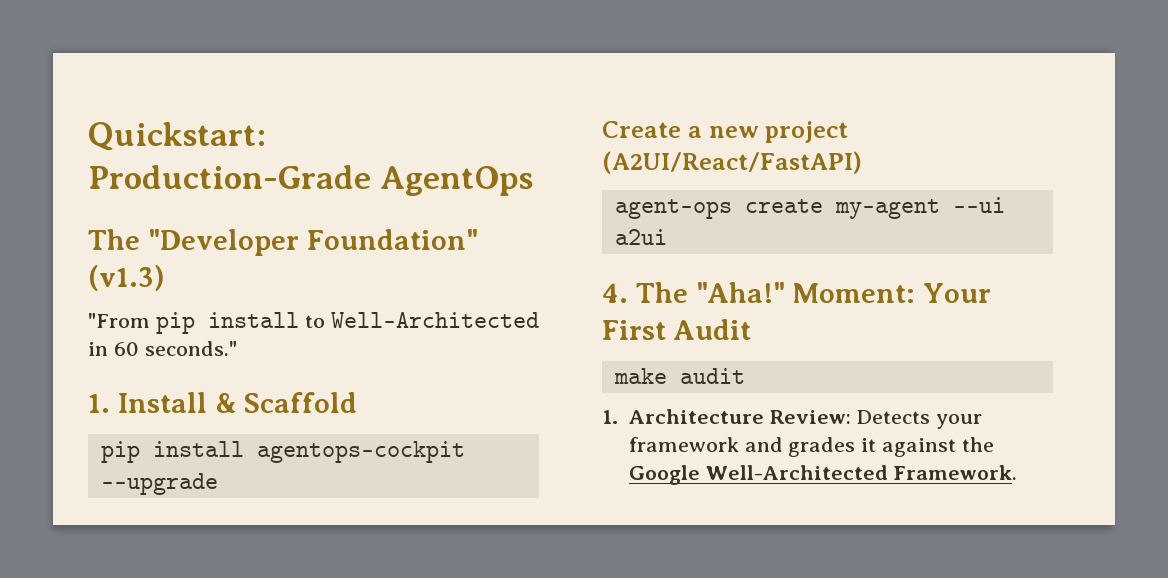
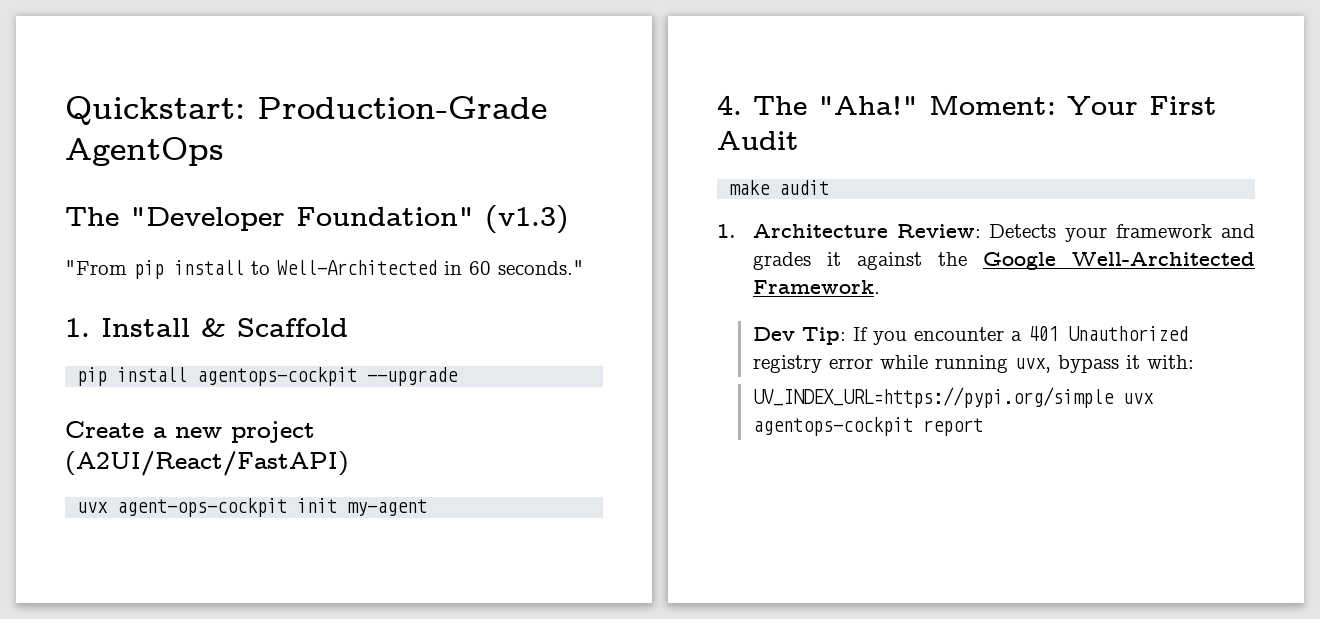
[614,199,823,219] agent-ops create -> [77,498,338,517] uvx agent-ops-cockpit init
[952,197,1005,213] [614,229,667,245] --ui a2ui -> (428, 507) none
(1018, 472) none -> [752,326,1188,345] [752,355,1194,373] [752,387,1154,408] [752,417,983,436] // Dev Tip: If you encounter a 401 Unauthorized registry error while running uvx, bypass it with: // UV_INDEX_URL=https://pypi.org/simple uvx agentops-cockpit report

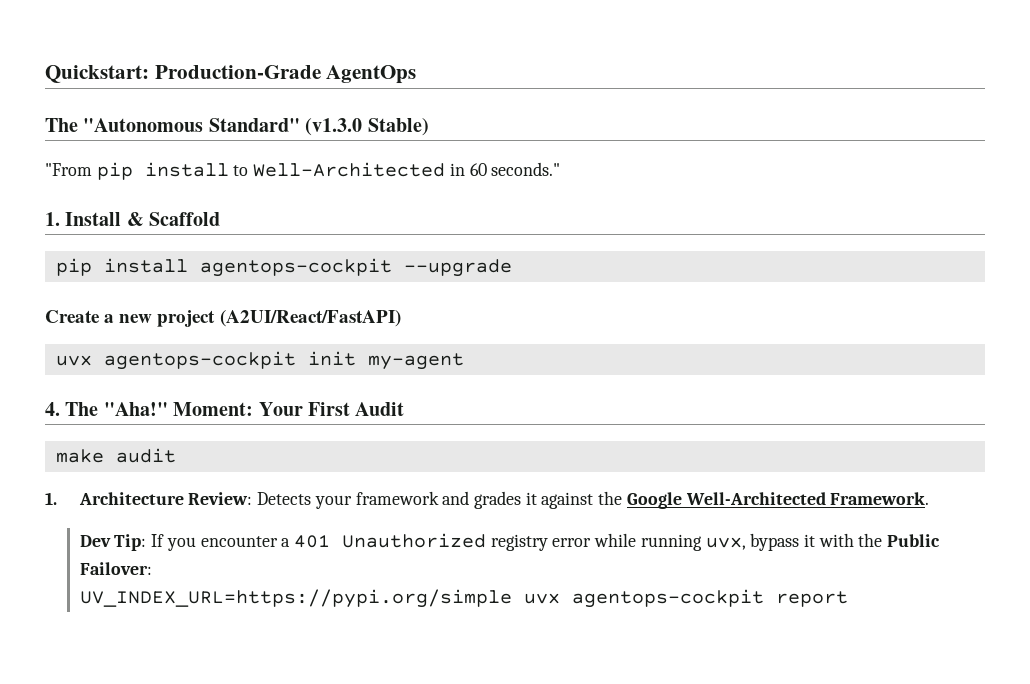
[130,205,569,234] "Developer Foundation" (v1.3) -> [83,118,429,136] "Autonomous Standard" (v1.3.0 Stable)
[117,498,288,517] agent-ops-cockpit -> [103,351,296,370] agentops-cockpit
[1146,355,1194,369] with: -> [818,533,941,547] [79,562,152,575] with the Public Failover:

